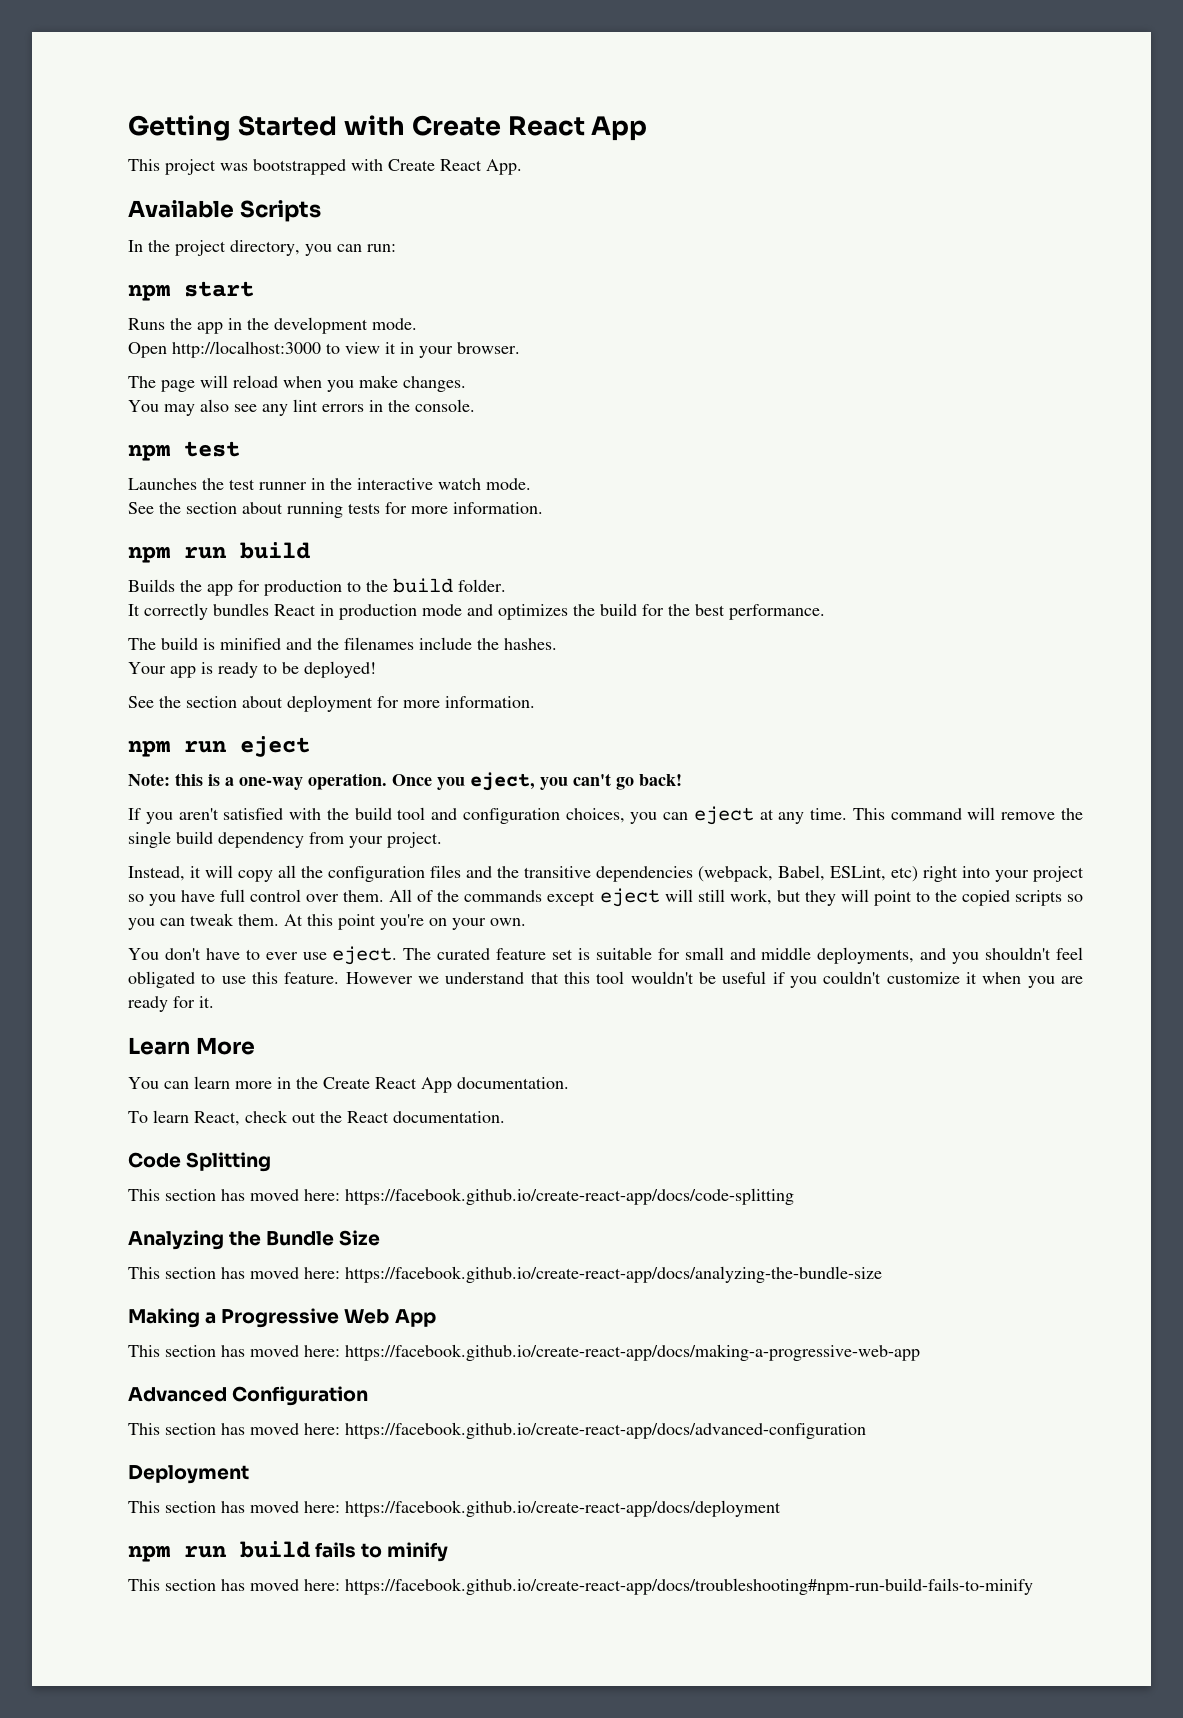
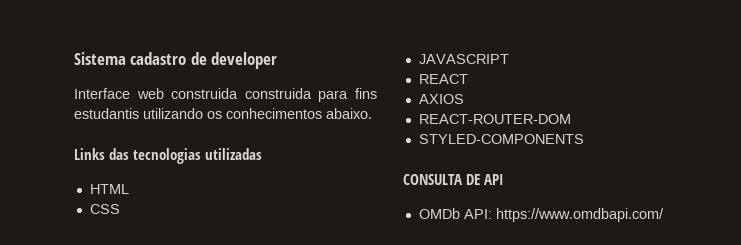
[128,115,648,141] [128,159,522,175] [128,200,321,222] [128,240,396,256] [128,281,254,301] [128,317,417,334] [128,341,520,358] [128,375,466,392] [128,399,475,416] [128,441,240,461] [128,478,531,490] [128,502,543,518] [128,542,310,563] [128,578,506,596] [128,603,825,620] [128,637,557,650] [128,661,376,678] [128,695,535,712] [128,736,310,757] [128,772,682,791] [128,806,1084,825] [128,831,442,848] [128,865,1084,882] [128,888,1083,907] [128,913,526,930] [128,946,1084,965] [128,971,1084,988] [128,996,214,1012] [128,1037,255,1055] [128,1076,569,1093] [128,1110,505,1126] [128,1152,272,1172] [128,1188,794,1205] [128,1230,381,1250] [128,1266,882,1283] [128,1308,436,1328] [128,1344,920,1361] [128,1386,369,1406] [128,1422,866,1439] [128,1465,249,1484] [128,1500,781,1517] [128,1541,449,1562] [128,1578,1033,1595] Getting Started with Create React App // This project was bootstrapped with Create React App. // Available Scripts // In the project directory, you can run: // npm start // Runs the app in the development mode. // Open http://localhost:3000 to view it in your browser. // The page will reload when you make changes. // You may also see any lint errors in the console. // npm test // Launches the test runner in the interactive watch mode. // See the section about running tests for more information. // npm run build // Builds the app for production to the build folder. // It correctly bundles React in production mode and optimizes the build for the best performance. // The build is minified and the filenames include the hashes. // Your app is ready to be deployed! // See the section about deployment for more information. // npm run eject // Note: this is a one-way operation. Once you eject, you can't go back! // If you aren't satisfied with the build tool and configuration choices, you can eject at any time. This command will remove the single build dependency from your project. // Instead, it will copy all the configuration files and the transitive dependencies (webpack, Babel, ESLint, etc) right into your project so you have full control over them. All of the commands except eject will still work, but they will point to the copied scripts so you can tweak them. At this point you're on your own. // You don't have to ever use eject. The curated feature set is suitable for small and middle deployments, and you shouldn't feel obligated to use this feature. However we understand that this tool wouldn't be useful if you couldn't customize it when you are ready for it. // Learn More // You can learn more in the Create React App documentation. // To learn React, check out the React documentation. // Code Splitting // This section has moved here: https://facebook.github.io/create-react-app/docs/code-splitting // Analyzing the Bundle Size // This section has moved here: https://facebook.github.io/create-react-app/docs/analyzing-the-bundle-size // Making a Progressive Web App // This section has moved here: https://facebook.github.io/create-react-app/docs/making-a-progressive-web-app // Advanced Configuration // This section has moved here: https://facebook.github.io/create-react-app/docs/advanced-configuration // Deployment // This section has moved here: https://facebook.github.io/create-react-app/docs/deployment // npm run build fails to minify // This section has moved here: https://facebook.github.io/create-react-app/docs/troubleshooting#npm-run-build-fails-to-minify -> [74,52,278,69] [74,88,377,102] [74,108,372,119] [74,148,263,164] [89,184,129,194] [89,204,120,214] [418,54,509,64] [418,74,468,84] [418,94,464,104] [418,114,571,124] [418,134,584,144] [403,174,505,185] [418,208,664,222] Sistema cadastro de developer // Interface web construida construida para fins estudantis utilizando os conhecimentos abaixo. // Links das tecnologias utilizadas // HTML // CSS // JAVASCRIPT // REACT // AXIOS // REACT-ROUTER-DOM // STYLED-COMPONENTS // CONSULTA DE API // OMDb API: https://www.omdbapi.com/

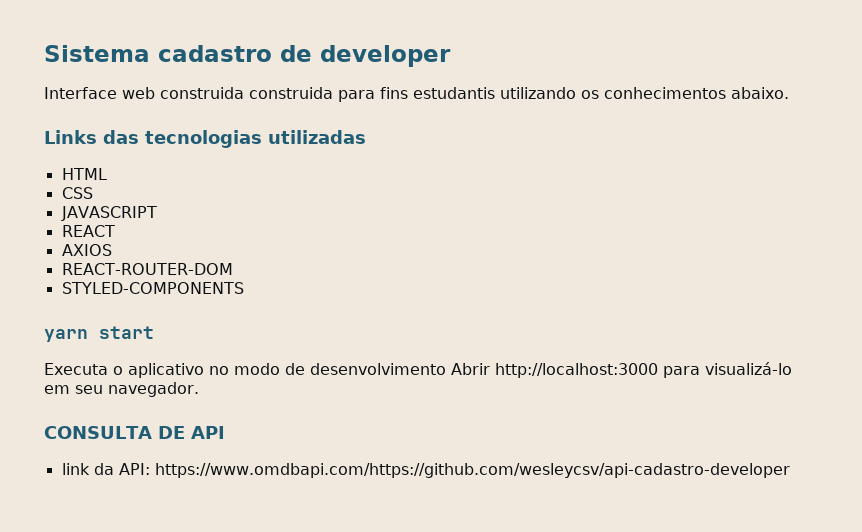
(584, 139) none -> [44,326,154,342] [44,362,792,378] [44,382,199,397] // yarn start // Executa o aplicativo no modo de desenvolvimento Abrir http://localhost:3000 para visualizá-lo em seu navegador.
[418,208,664,222] OMDb API: https://www.omdbapi.com/ -> [61,463,790,478] link da API: https://www.omdbapi.com/https://github.com/wesleycsv/api-cadastro-developer

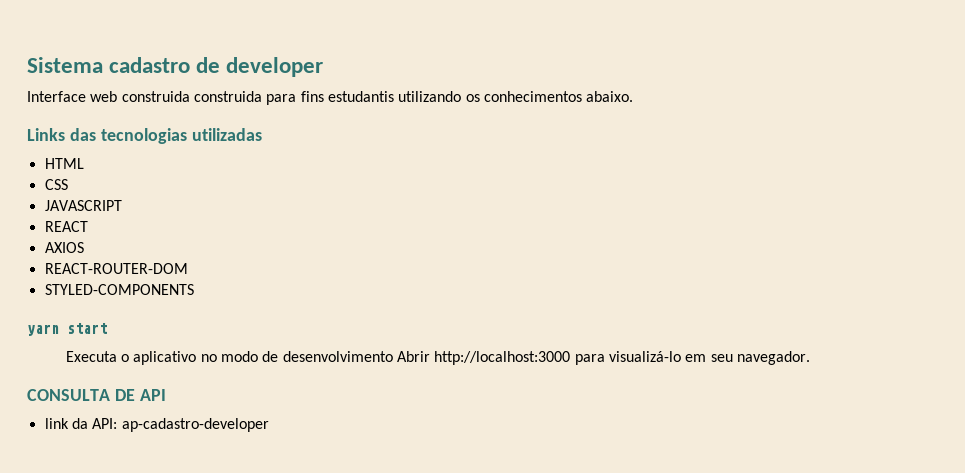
[154,463,790,478] https://www.omdbapi.com/https://github.com/wesleycsv/api-cadastro-developer -> [121,418,269,432] ap-cadastro-developer

